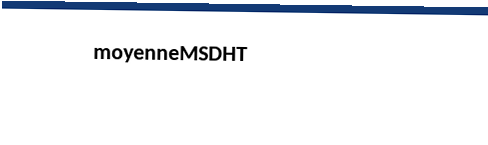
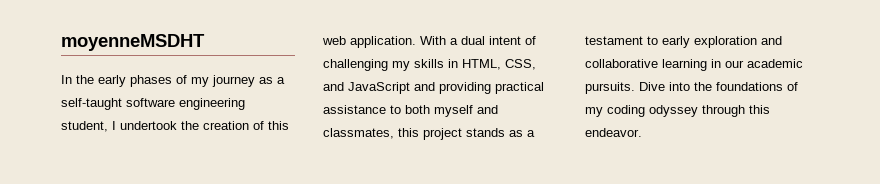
(248, 54) none -> [61,75,285,87] [61,98,245,110] [61,121,289,132] [322,36,536,48] [323,59,536,71] [323,82,544,94] [323,105,498,117] [323,128,535,140] [585,36,782,48] [585,59,803,71] [585,82,798,94] [585,105,770,117] [585,128,642,137] // In the early phases of my journey as a self-taught software engineering student, I undertook the creation of this web application. With a dual intent of challenging my skills in HTML, CSS, and JavaScript and providing practical assistance to both myself and classmates, this project stands as a testament to early exploration and collaborative learning in our academic pursuits. Dive into the foundations of my coding odyssey through this endeavor.

